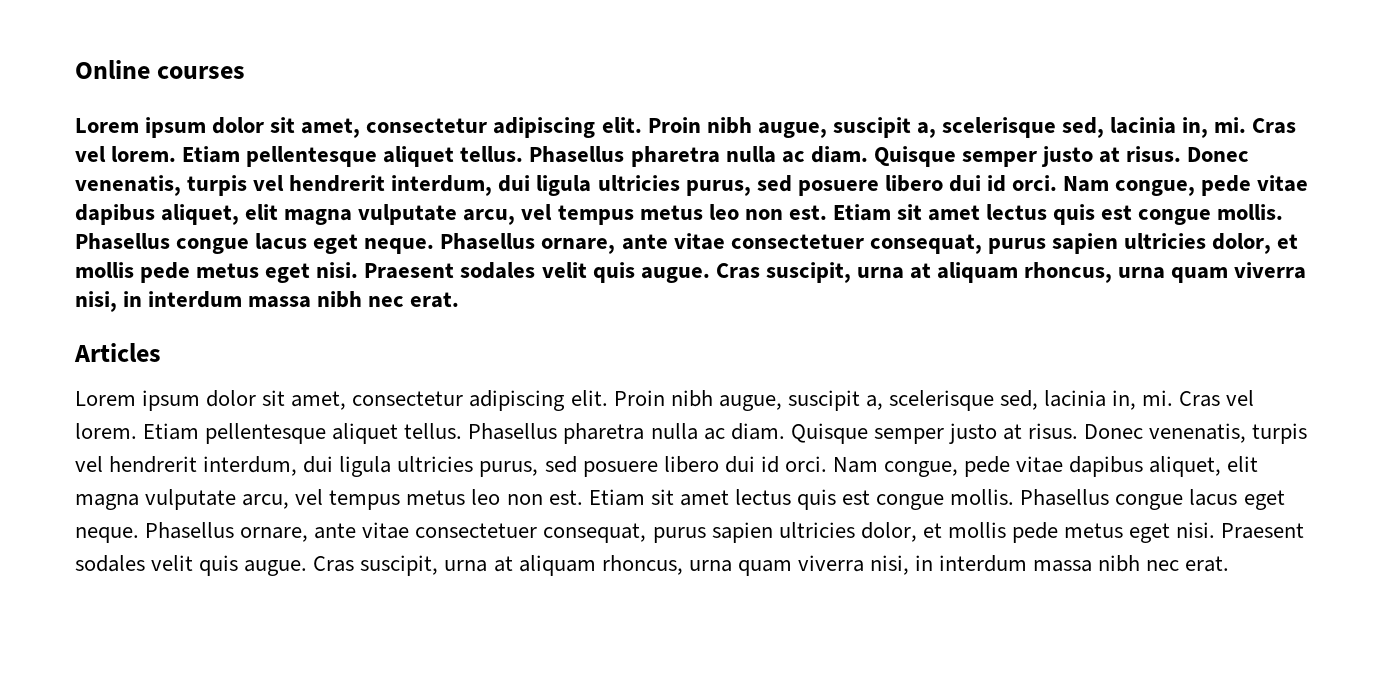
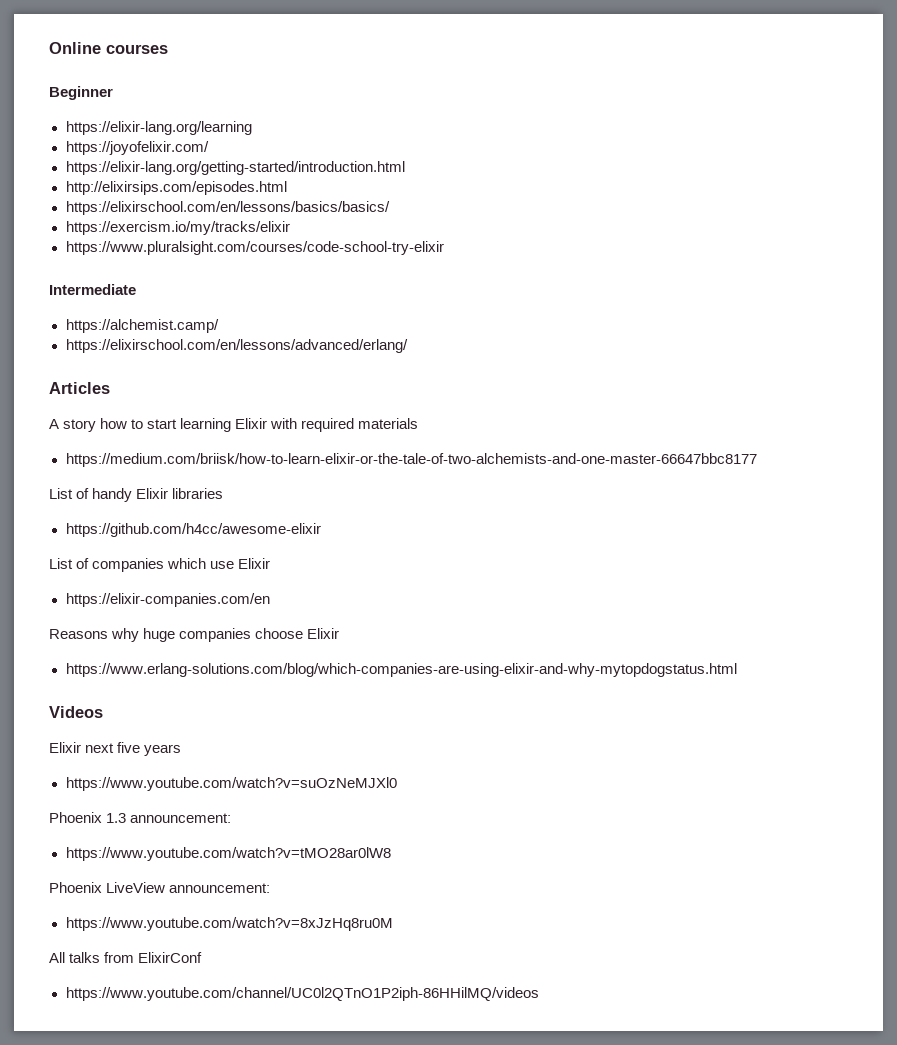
[75,117,1297,138] [75,146,1250,167] [75,175,1309,196] [75,204,1284,225] [75,233,1299,254] [75,262,1307,283] [75,291,460,312] [74,343,161,362] [75,390,1255,411] [75,423,1308,444] [75,456,1259,477] [75,489,1285,510] [75,522,1305,543] [75,555,1230,576] Lorem ipsum dolor sit amet, consectetur adipiscing elit. Proin nibh augue, suscipit a, scelerisque sed, lacinia in, mi. Cras vel lorem. Etiam pellentesque aliquet tellus. Phasellus pharetra nulla ac diam. Quisque semper justo at risus. Donec venenatis, turpis vel hendrerit interdum, dui ligula ultricies purus, sed posuere libero dui id orci. Nam congue, pede vitae dapibus aliquet, elit magna vulputate arcu, vel tempus metus leo non est. Etiam sit amet lectus quis est congue mollis. Phasellus congue lacus eget neque. Phasellus ornare, ante vitae consectetuer consequat, purus sapien ultricies dolor, et mollis pede metus eget nisi. Praesent sodales velit quis augue. Cras suscipit, urna at aliquam rhoncus, urna quam viverra nisi, in interdum massa nibh nec erat. // Articles // Lorem ipsum dolor sit amet, consectetur adipiscing elit. Proin nibh augue, suscipit a, scelerisque sed, lacinia in, mi. Cras vel lorem. Etiam pellentesque aliquet tellus. Phasellus pharetra nulla ac diam. Quisque semper justo at risus. Donec venenatis, turpis vel hendrerit interdum, dui ligula ultricies purus, sed posuere libero dui id orci. Nam congue, pede vitae dapibus aliquet, elit magna vulputate arcu, vel tempus metus leo non est. Etiam sit amet lectus quis est congue mollis. Phasellus congue lacus eget neque. Phasellus ornare, ante vitae consectetuer consequat, purus sapien ultricies dolor, et mollis pede metus eget nisi. Praesent sodales velit quis augue. Cras suscipit, urna at aliquam rhoncus, urna quam viverra nisi, in interdum massa nibh nec erat. -> [49,86,113,100] [65,121,252,135] [65,141,209,155] [65,161,405,175] [65,181,287,195] [65,201,390,215] [65,221,290,235] [65,241,444,255] [49,284,136,295] [65,319,219,333] [65,339,408,353] [49,382,110,394] [49,418,419,432] [65,453,757,467] [49,488,224,502] [65,523,321,537] [49,558,271,572] [65,593,270,607] [49,628,340,642] [65,663,737,677] [49,706,103,718] [49,742,182,756] [65,777,397,791] [49,812,232,823] [65,847,391,861] [49,882,271,893] [65,917,393,931] [49,952,203,963] [65,987,539,1001] Beginner // https://elixir-lang.org/learning // https://joyofelixir.com/ // https://elixir-lang.org/getting-started/introduction.html // http://elixirsips.com/episodes.html // https://elixirschool.com/en/lessons/basics/basics/ // https://exercism.io/my/tracks/elixir // https://www.pluralsight.com/courses/code-school-try-elixir // Intermediate // https://alchemist.camp/ // https://elixirschool.com/en/lessons/advanced/erlang/ // Articles // A story how to start learning Elixir with required materials // https://medium.com/briisk/how-to-learn-elixir-or-the-tale-of-two-alchemists-and-one-master-66647bbc8177 // List of handy Elixir libraries // https://github.com/h4cc/awesome-elixir // List of companies which use Elixir // https://elixir-companies.com/en // Reasons why huge companies choose Elixir // https://www.erlang-solutions.com/blog/which-companies-are-using-elixir-and-why-mytopdogstatus.html // Videos // Elixir next five years // https://www.youtube.com/watch?v=suOzNeMJXl0 // Phoenix 1.3 announcement: // https://www.youtube.com/watch?v=tMO28ar0lW8 // Phoenix LiveView announcement: // https://www.youtube.com/watch?v=8xJzHq8ru0M // All talks from ElixirConf // https://www.youtube.com/channel/UC0l2QTnO1P2iph-86HHilMQ/videos

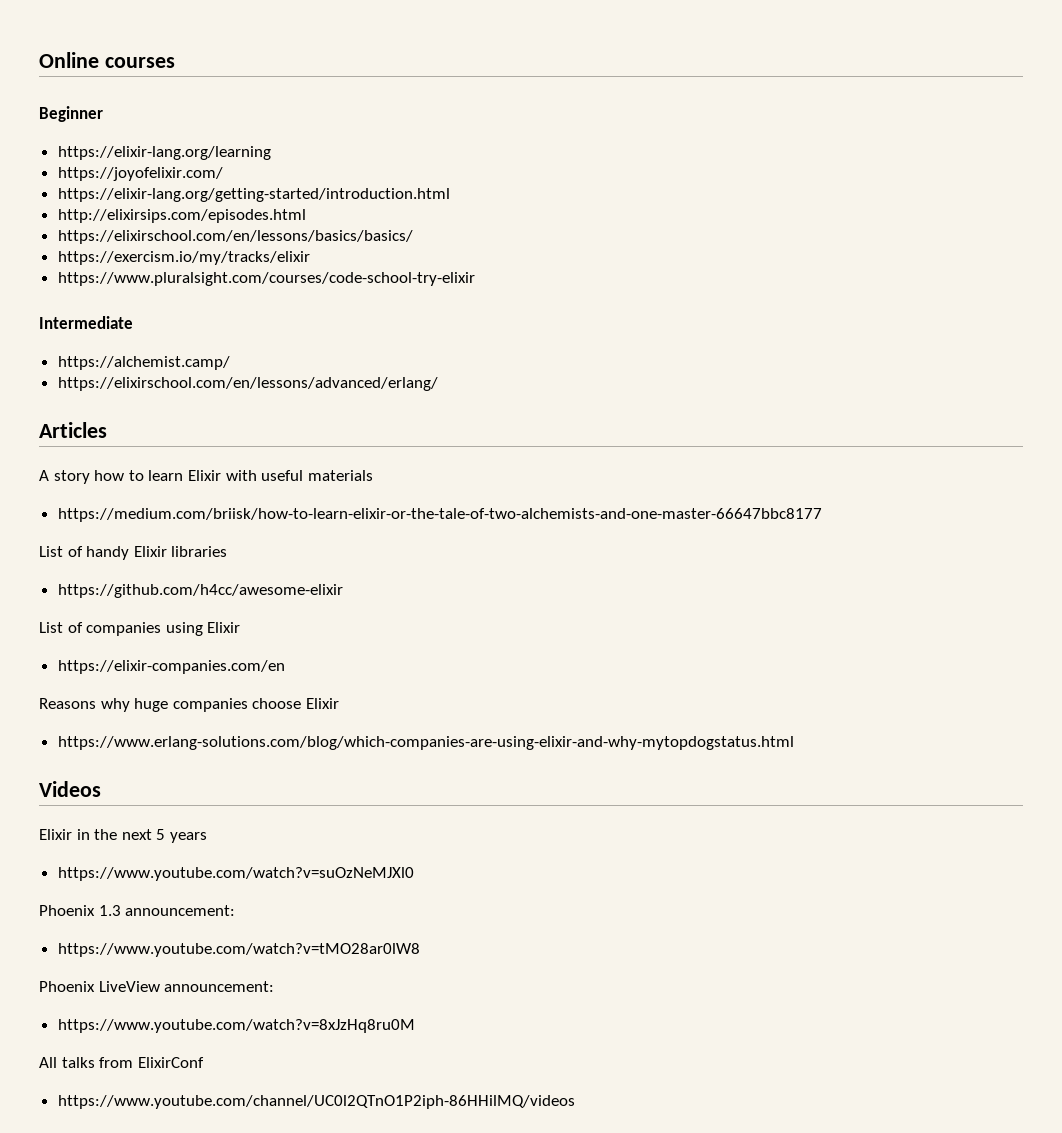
[147,418,232,432] start learning -> [148,470,184,481] learn
[301,418,355,432] required -> [261,470,304,481] useful
[167,558,235,569] which use -> [165,622,203,636] using
[85,742,141,753] next five -> [76,829,166,840] in the next 5

